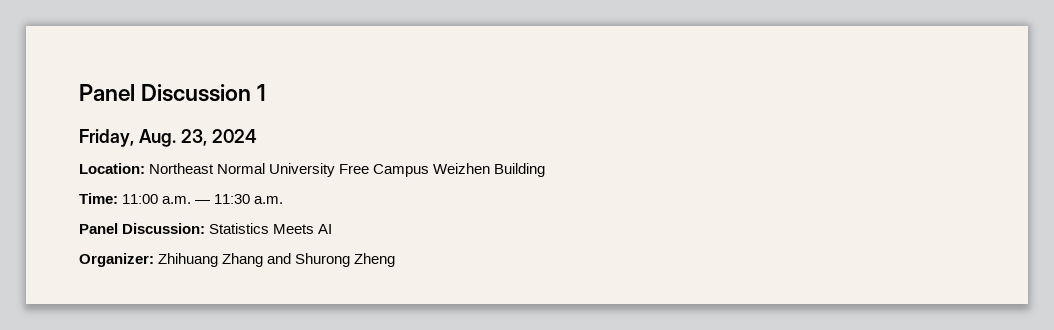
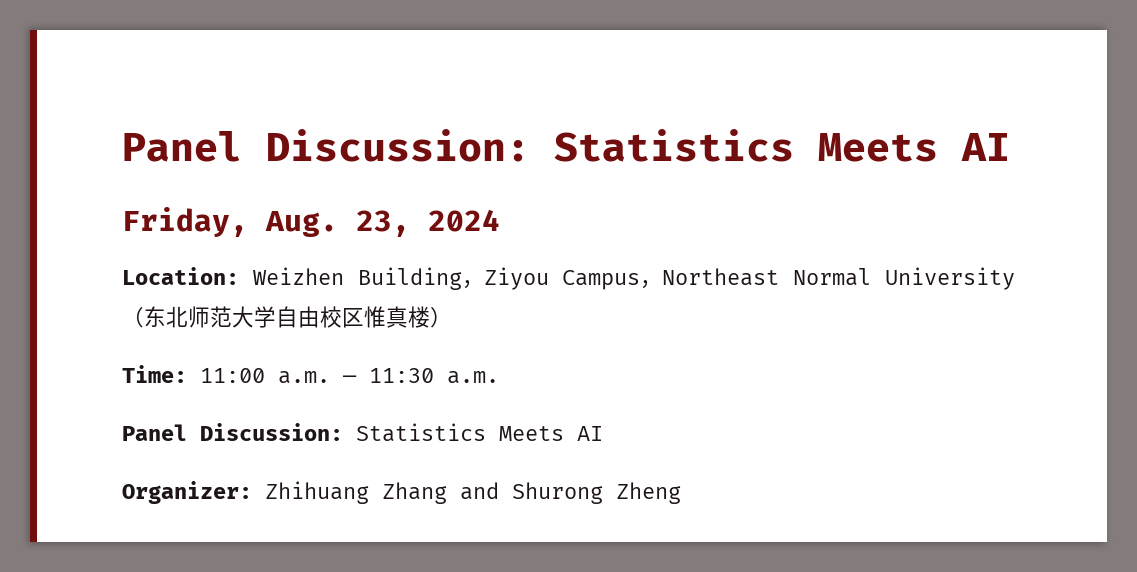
[79,84,267,102] Panel Discussion 1 -> [122,129,1010,162] Panel Discussion: Statistics Meets AI
[149,163,546,177] Northeast Normal University Free Campus Weizhen Building -> [252,267,1015,290] [122,306,452,328] Weizhen Building，Ziyou Campus，Northeast Normal University（东北师范大学自由校区惟真楼）

